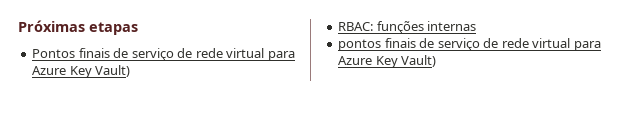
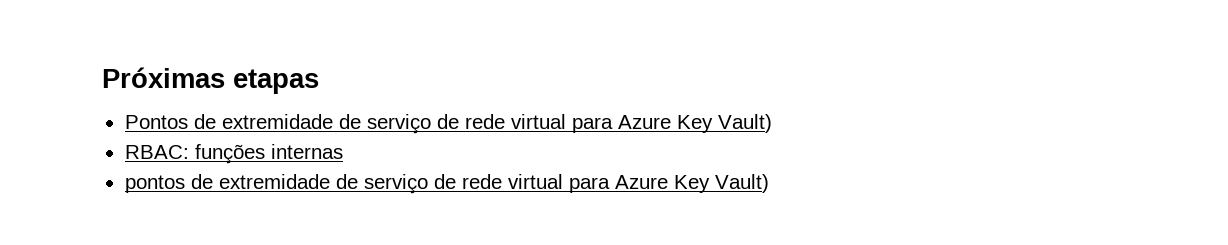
[78,48,110,58] finais -> [193,114,333,129] de extremidade
[384,38,416,48] finais -> [190,174,330,189] de extremidade

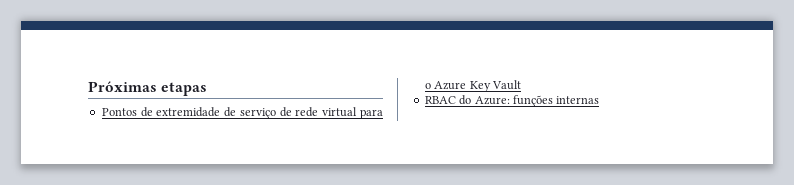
[617,114,772,133] [124,144,343,164] [124,174,769,194] Azure Key Vault) // RBAC: funções internas // pontos de extremidade de serviço de rede virtual para Azure Key Vault) -> [424,80,521,92] [424,95,600,107] o Azure Key Vault // RBAC do Azure: funções internas

